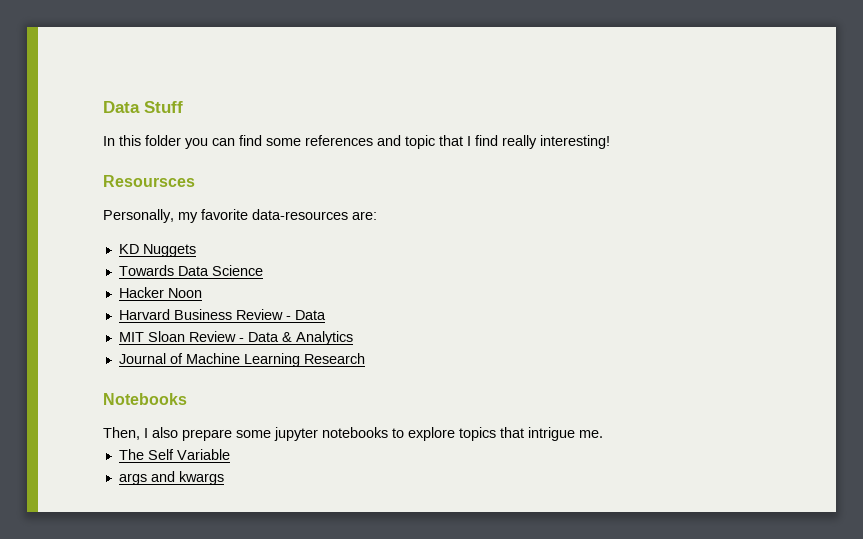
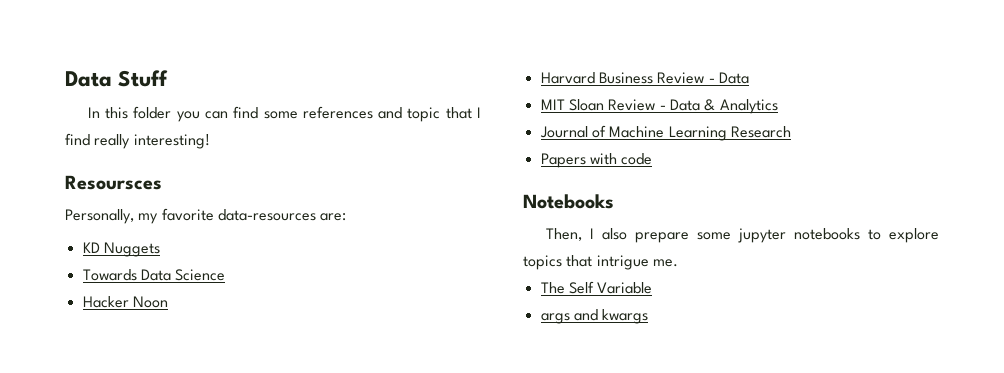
(365, 358) none -> [540,153,653,168] // Papers with code

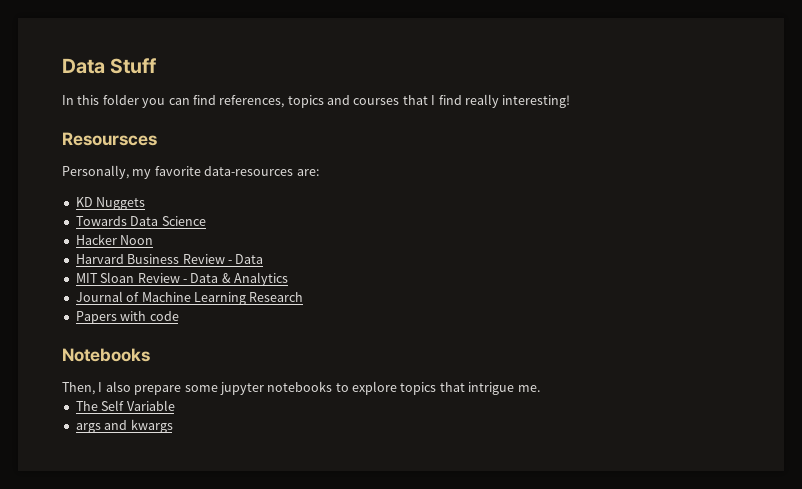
[263,106,441,122] some references and topic -> [219,95,400,108] references, topics and courses

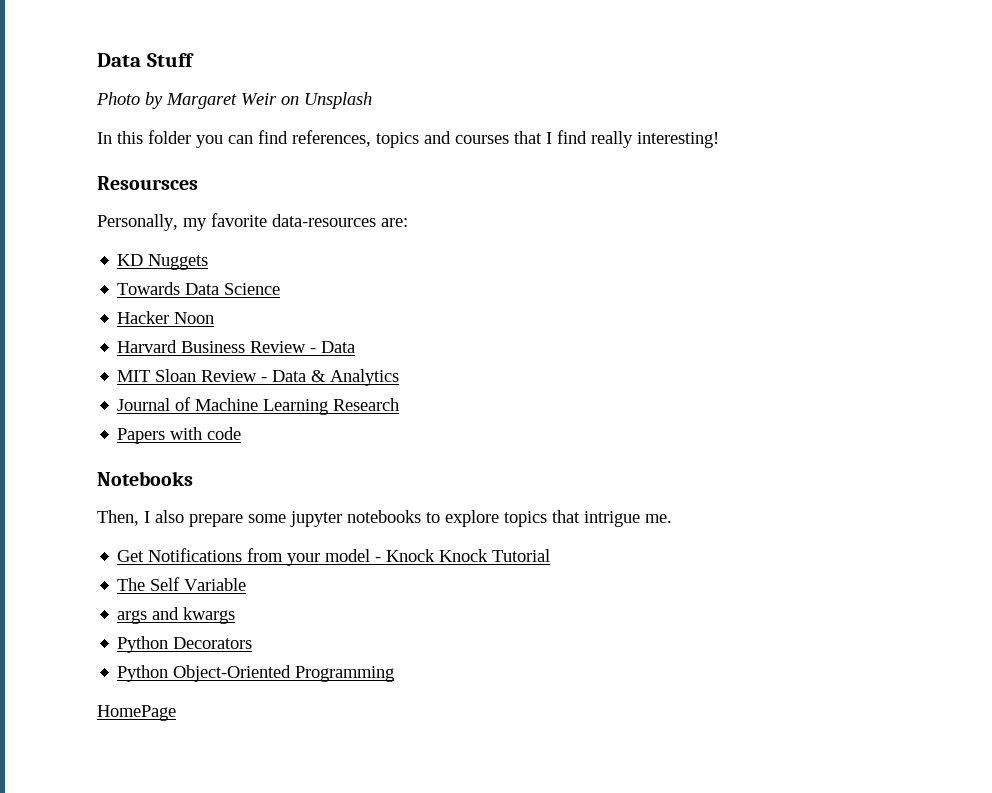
(157, 66) none -> [96,92,372,109] // Photo by Margaret Weir on Unsplash
(540, 388) none -> [117,548,551,566] // Get Notifications from your model - Knock Knock Tutorial
(173, 426) none -> [117,636,253,653] [117,665,395,682] [97,705,176,721] // Python Decorators // Python Object-Oriented Programming // HomePage

